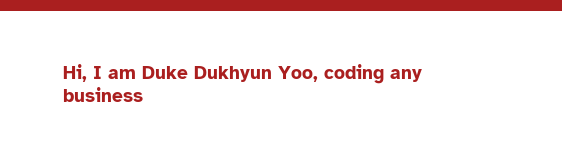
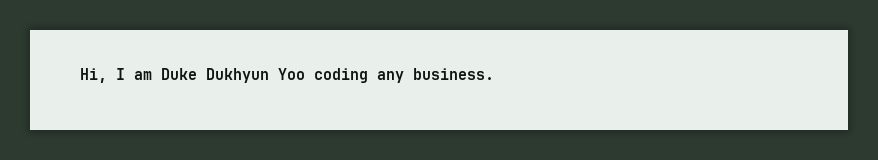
[278,66,318,82] Yoo, -> [278,68,305,80] Yoo
[63,87,143,102] business -> [413,68,494,80] business.

